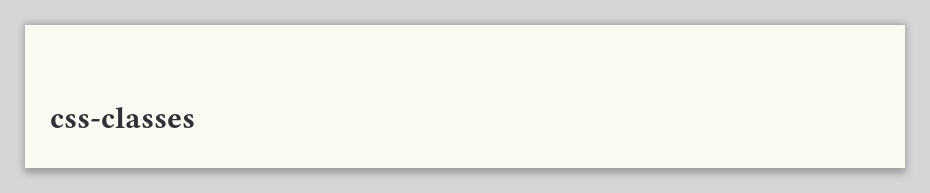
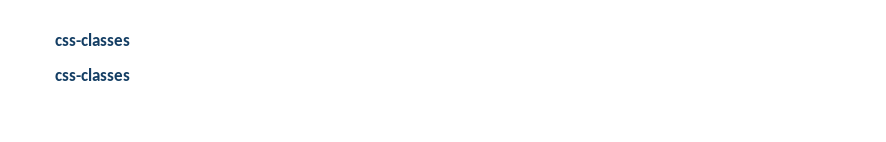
[50,107,195,128] css-classes -> [55,33,130,46] [55,68,130,81] css-classes // css-classes

